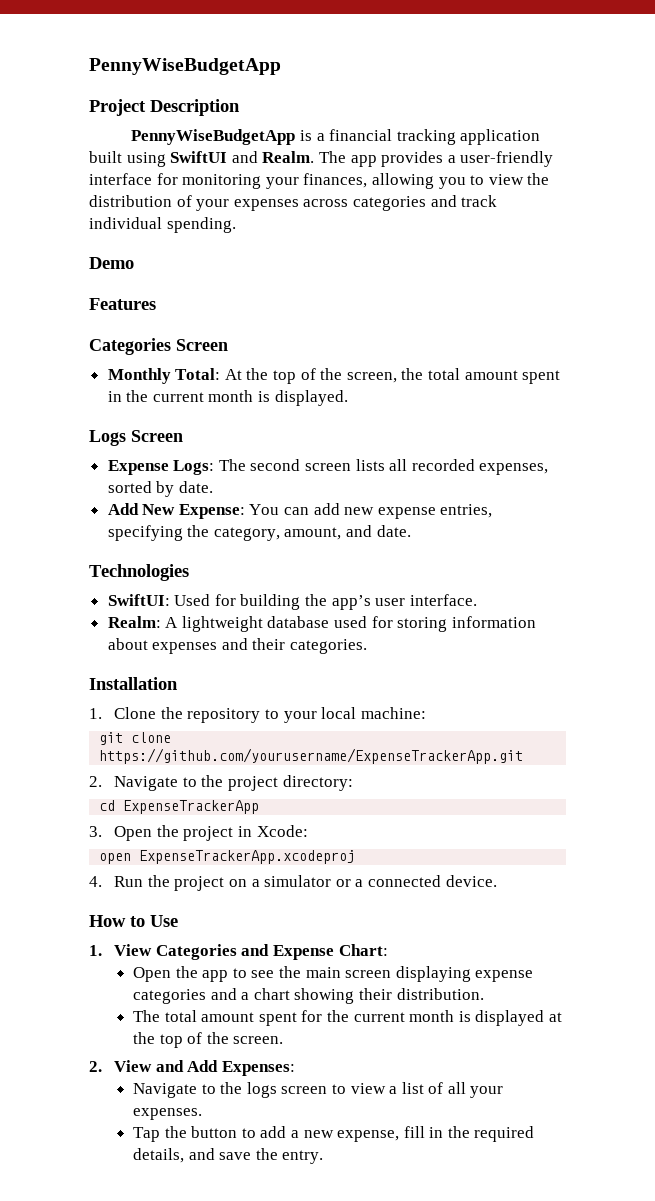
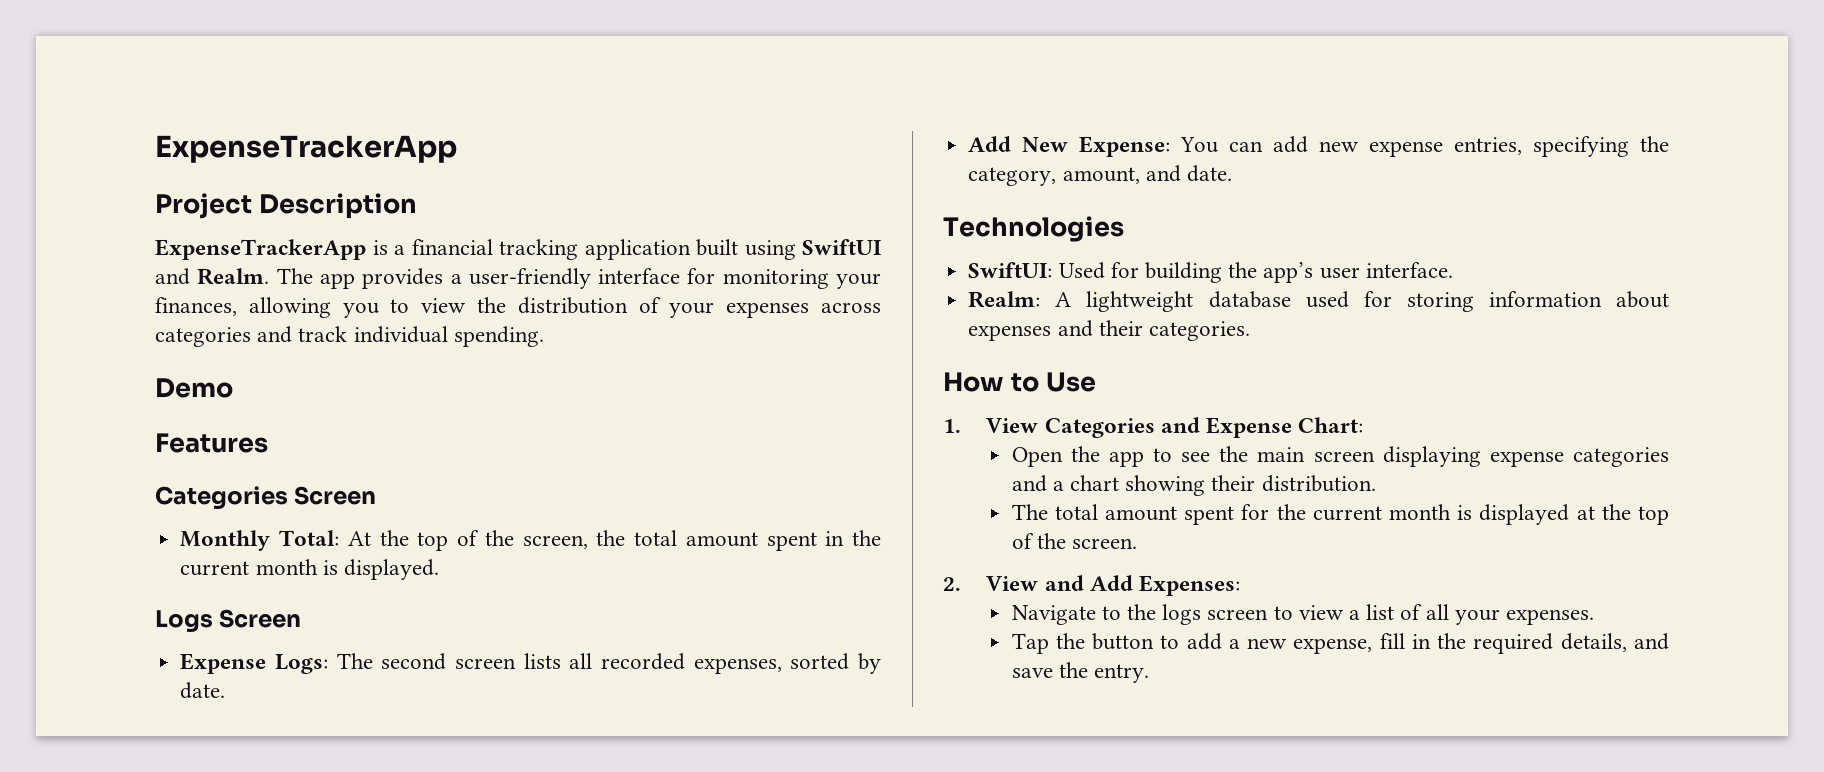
[89,58,281,75] PennyWiseBudgetApp -> [155,135,457,163] ExpenseTrackerApp
[131,129,296,145] PennyWiseBudgetApp -> [155,239,366,260] ExpenseTrackerApp
[89,677,178,690] [89,707,426,723] [99,732,172,745] [99,748,524,764] [89,775,353,791] [99,800,260,814] [89,825,308,841] [99,850,356,864] [89,875,497,891] // Installation // 1. Clone the repository to your local machine: // git clone https://github.com/yourusername/ExpenseTrackerApp.git // 2. Navigate to the project directory: // cd ExpenseTrackerApp // 3. Open the project in Xcode: // open ExpenseTrackerApp.xcodeproj // 4. Run the project on a simulator or a connected device. -> (1250, 331) none

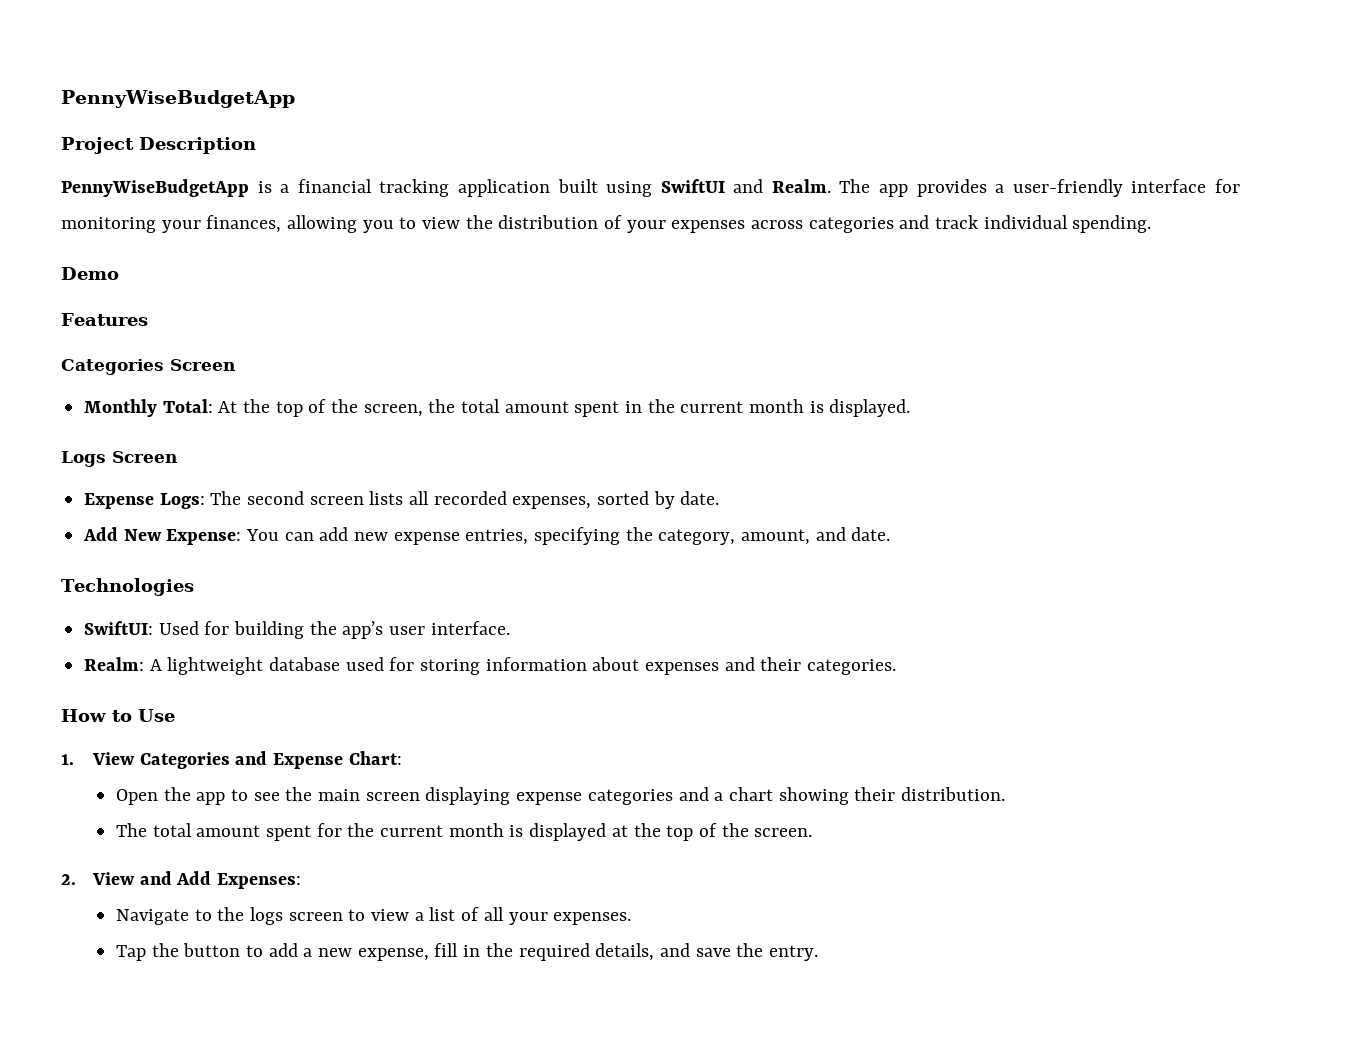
[155,135,457,163] ExpenseTrackerApp -> [61,90,295,108] PennyWiseBudgetApp
[155,239,366,260] ExpenseTrackerApp -> [61,179,249,197] PennyWiseBudgetApp

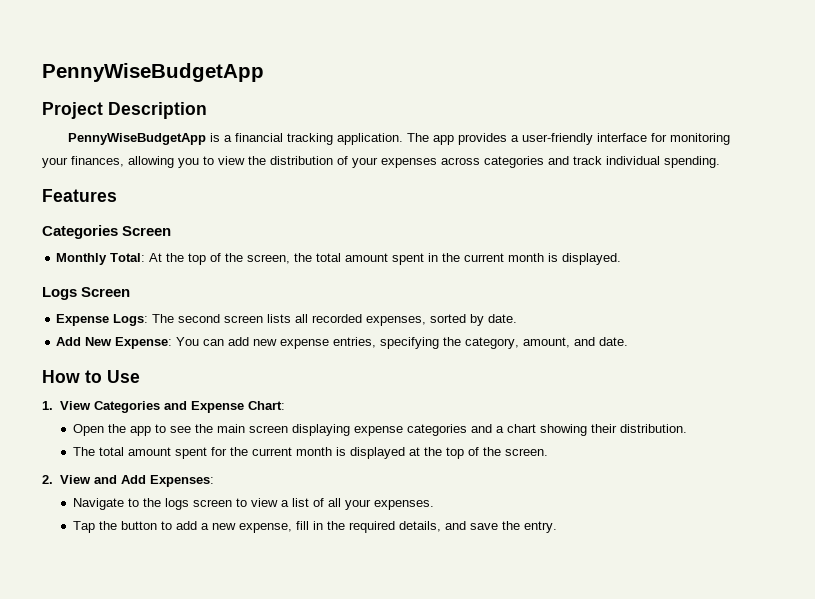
[457,179,831,197] application built using SwiftUI and Realm. -> [336,133,403,145] application.
[61,267,119,280] // Demo -> (720, 162) none
[61,578,194,596] [84,621,510,639] [84,657,897,675] // Technologies // SwiftUI: Used for building the app’s user interface. // Realm: A lightweight database used for storing information about expenses and their categories. -> (629, 341) none

